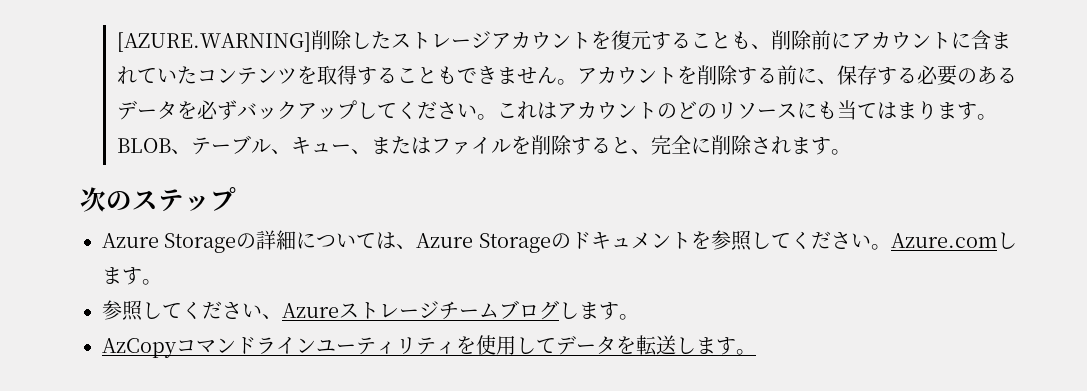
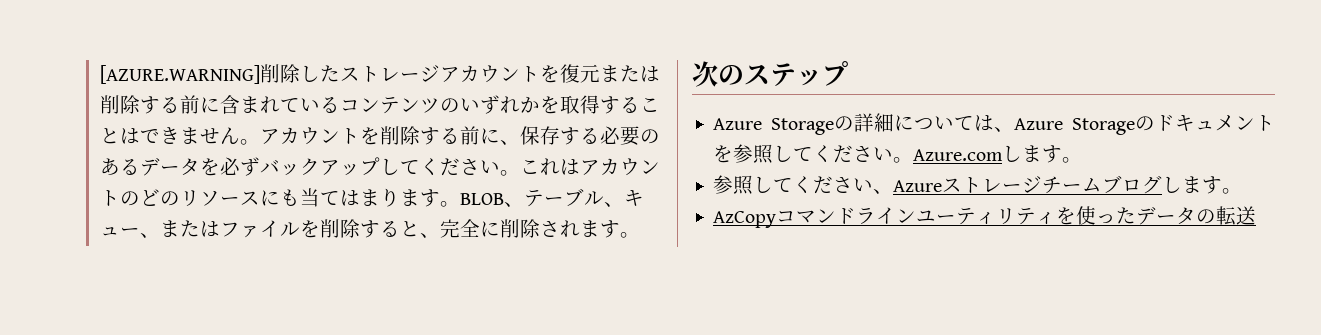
[650,30,951,50] することも、削除前にアカウント -> [599,65,660,82] [99,95,200,114] または削除する前
[176,66,197,84] た -> [319,97,340,113] る
(297, 76) none -> [439,95,540,114] のいずれか
[436,66,457,84] も -> [119,128,140,144] は
[496,335,756,356] 用してデータを転送します。 -> [1096,206,1257,226] ったデータの転送

